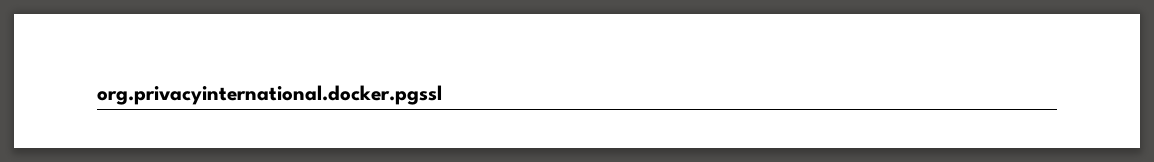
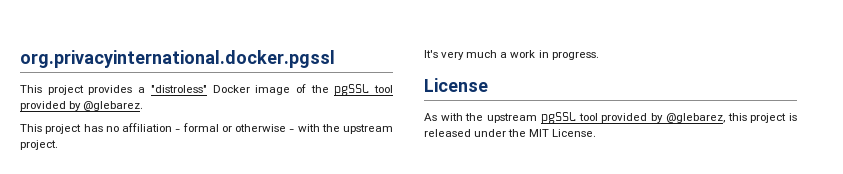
(442, 95) none -> [20,84,393,96] [20,101,144,111] [20,123,393,134] [20,140,58,150] [424,50,599,60] [424,78,488,92] [424,112,797,124] [424,129,597,137] // This project provides a "distroless" Docker image of the pgSSL tool provided by @glebarez. // This project has no affiliation - formal or otherwise - with the upstream project. // It's very much a work in progress. // License // As with the upstream pgSSL tool provided by @glebarez, this project is released under the MIT License.

